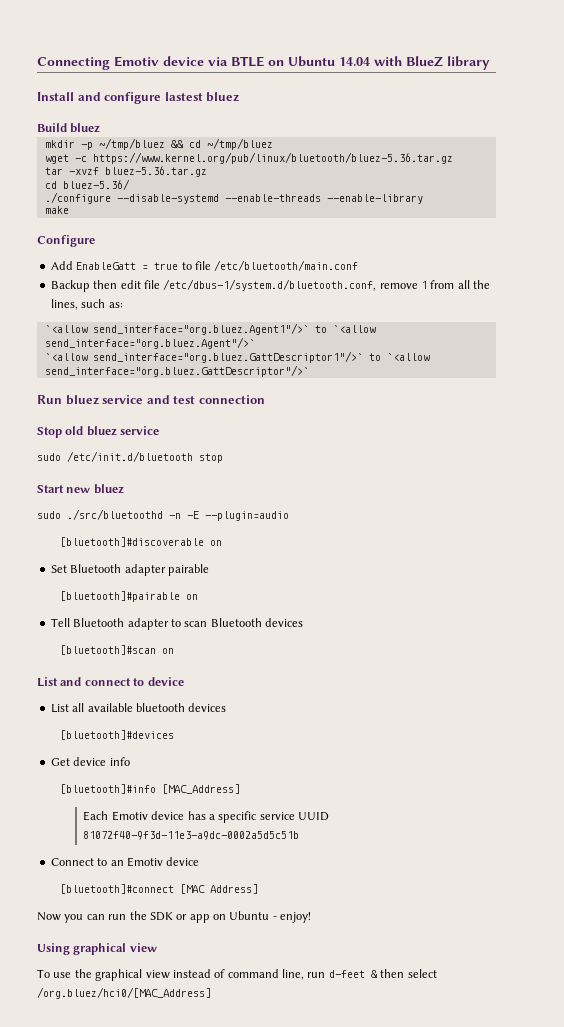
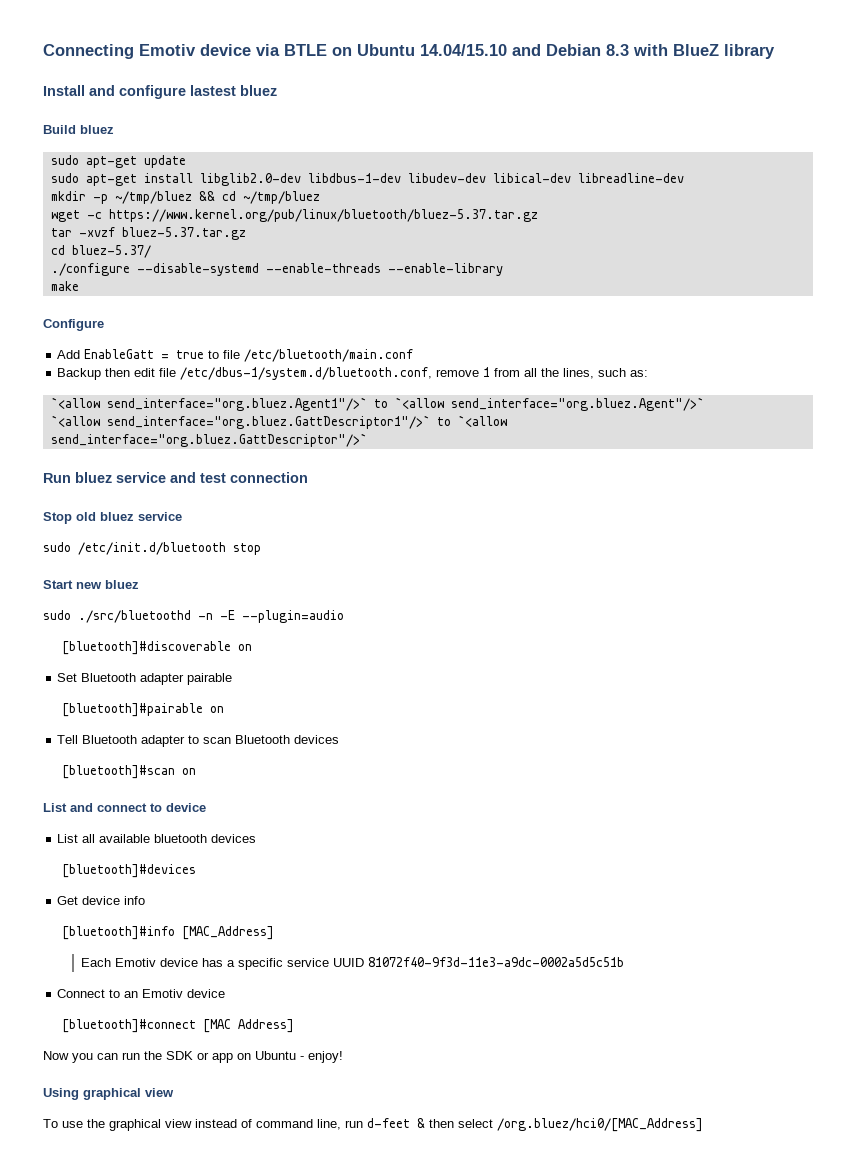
[339,57,370,66] 14.04 -> [420,44,629,56] 14.04/15.10 and Debian 8.3
(101, 128) none -> [50,155,186,168] [50,173,684,186] // sudo apt-get update // sudo apt-get install libglib2.0-dev libdbus-1-dev libudev-dev libical-dev libreadline-dev
[92,152,453,164] https://www.kernel.org/pub/linux/bluetooth/bluez-5.36.tar.gz -> [108,209,538,222] https://www.kernel.org/pub/linux/bluetooth/bluez-5.37.tar.gz
[104,166,207,177] [44,179,130,190] bluez-5.36.tar.gz // cd bluez-5.36/ -> [121,227,246,240] [50,245,151,258] bluez-5.37.tar.gz // cd bluez-5.37/

